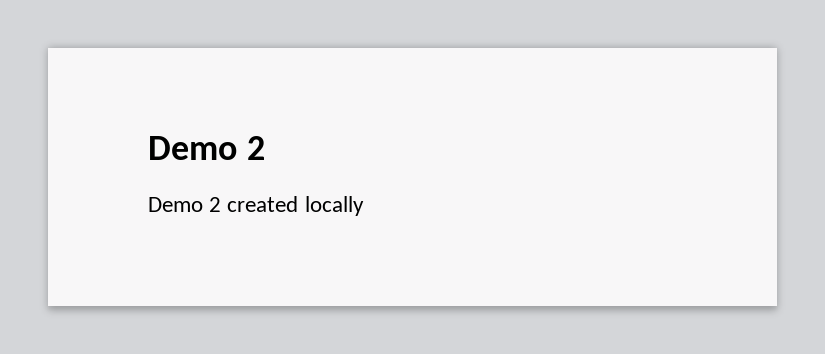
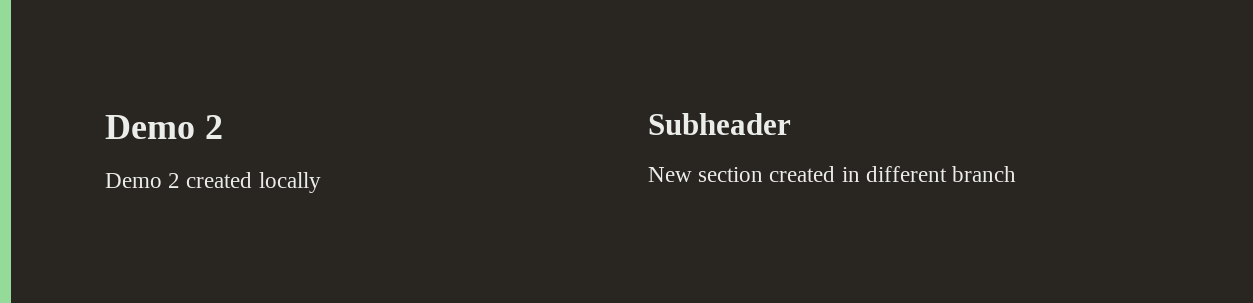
(364, 206) none -> [648,113,791,135] [648,166,1017,182] // Subheader // New section created in different branch

